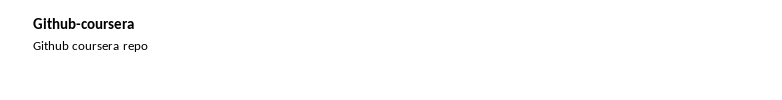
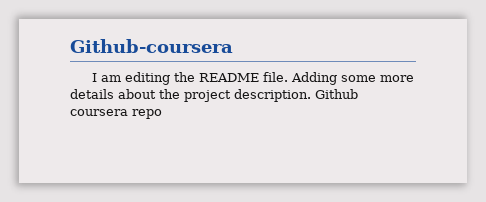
(134, 23) none -> [91,72,414,85] [70,89,311,102] I am editing the README file. Adding some more details about the project description.

